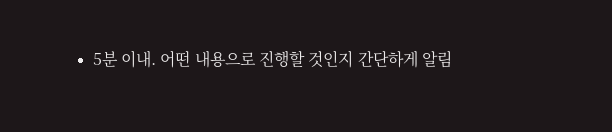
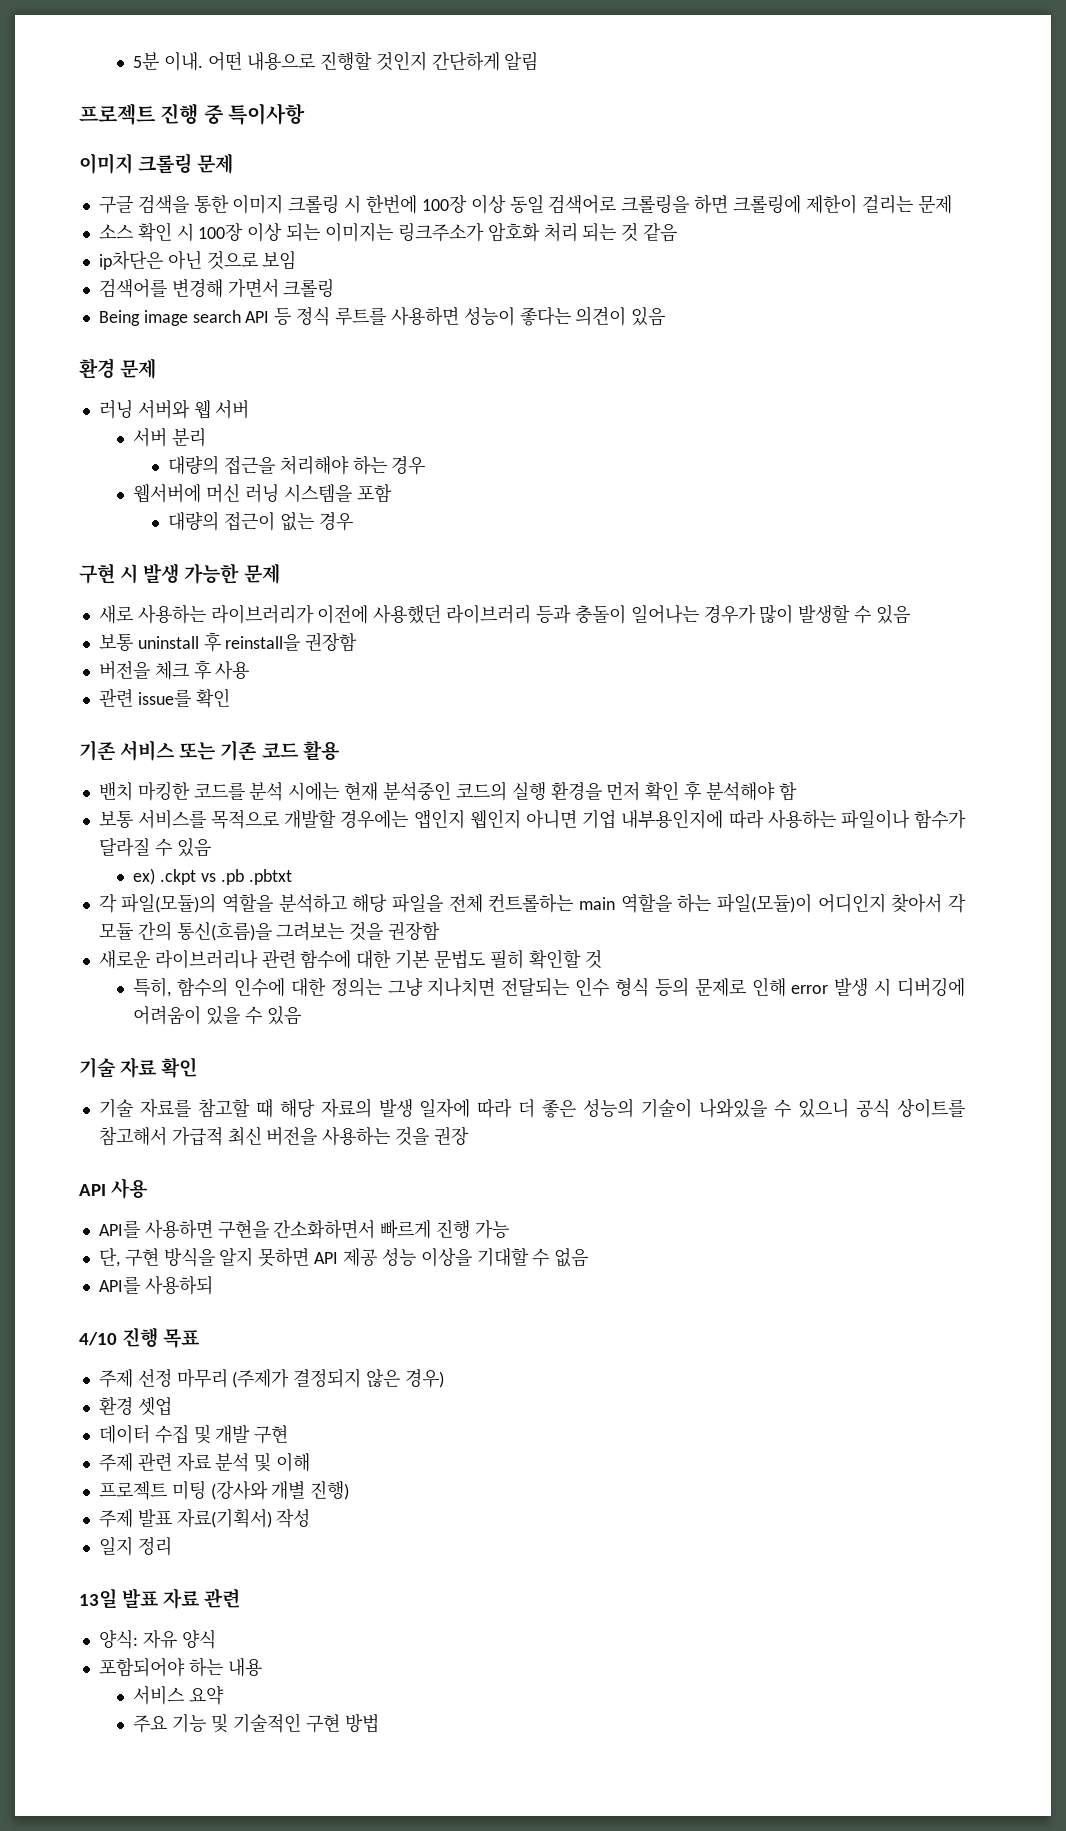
(453, 59) none -> [79,103,306,125] [79,153,234,174] [98,194,952,214] [98,222,678,242] [98,250,297,270] [98,279,335,298] [98,306,666,326] [79,358,157,379] [98,399,250,419] [133,428,207,447] [167,455,426,475] [133,484,392,503] [167,511,353,531] [79,563,280,584] [98,604,910,624] [98,632,358,652] [98,660,250,680] [98,688,230,708] [79,740,340,761] [98,781,797,801] [98,809,967,829] [98,838,211,857] [133,868,292,885] [98,893,966,913] [98,921,441,941] [98,949,602,969] [133,977,965,997] [133,1006,301,1025] [79,1057,198,1078] [98,1098,966,1118] [98,1126,469,1146] [79,1178,149,1199] [98,1219,509,1239] [98,1247,589,1267] [98,1276,213,1295] [79,1327,201,1348] [98,1368,444,1388] [98,1397,172,1416] [98,1424,289,1444] [98,1452,311,1472] [98,1480,350,1500] [98,1508,311,1528] [98,1536,172,1556] [79,1588,241,1609] [98,1629,216,1649] [98,1658,262,1677] [133,1685,225,1705] [133,1713,379,1733] // 프로젝트 진행 중 특이사항 // 이미지 크롤링 문제 // 구글 검색을 통한 이미지 크롤링 시 한번에 100장 이상 동일 검색어로 크롤링을 하면 크롤링에 제한이 걸리는 문제 // 소스 확인 시 100장 이상 되는 이미지는 링크주소가 암호화 처리 되는 것 같음 // ip차단은 아닌 것으로 보임 // 검색어를 변경해 가면서 크롤링 // Being image search API 등 정식 루트를 사용하면 성능이 좋다는 의견이 있음 // 환경 문제 // 러닝 서버와 웹 서버 // 서버 분리 // 대량의 접근을 처리해야 하는 경우 // 웹서버에 머신 러닝 시스템을 포함 // 대량의 접근이 없는 경우 // 구현 시 발생 가능한 문제 // 새로 사용하는 라이브러리가 이전에 사용했던 라이브러리 등과 충돌이 일어나는 경우가 많이 발생할 수 있음 // 보통 uninstall 후 reinstall을 권장함 // 버전을 체크 후 사용 // 관련 issue를 확인 // 기존 서비스 또는 기존 코드 활용 // 밴치 마킹한 코드를 분석 시에는 현재 분석중인 코드의 실행 환경을 먼저 확인 후 분석해야 함 // 보통 서비스를 목적으로 개발할 경우에는 앱인지 웹인지 아니면 기업 내부용인지에 따라 사용하는 파일이나 함수가 달라질 수 있음 // ex) .ckpt vs .pb .pbtxt // 각 파일(모듈)의 역할을 분석하고 해당 파일을 전체 컨트롤하는 main 역할을 하는 파일(모듈)이 어디인지 찾아서 각 모듈 간의 통신(흐름)을 그려보는 것을 권장함 // 새로운 라이브러리나 관련 함수에 대한 기본 문법도 필히 확인할 것 // 특히, 함수의 인수에 대한 정의는 그냥 지나치면 전달되는 인수 형식 등의 문제로 인해 error 발생 시 디버깅에 어려움이 있을 수 있음 // 기술 자료 확인 // 기술 자료를 참고할 때 해당 자료의 발생 일자에 따라 더 좋은 성능의 기술이 나와있을 수 있으니 공식 상이트를 참고해서 가급적 최신 버전을 사용하는 것을 권장 // API 사용 // API를 사용하면 구현을 간소화하면서 빠르게 진행 가능 // 단, 구현 방식을 알지 못하면 API 제공 성능 이상을 기대할 수 없음 // API를 사용하되 // 4/10 진행 목표 // 주제 선정 마무리 (주제가 결정되지 않은 경우) // 환경 셋업 // 데이터 수집 및 개발 구현 // 주제 관련 자료 분석 및 이해 // 프로젝트 미팅 (강사와 개별 진행) // 주제 발표 자료(기획서) 작성 // 일지 정리 // 13일 발표 자료 관련 // 양식: 자유 양식 // 포함되어야 하는 내용 // 서비스 요약 // 주요 기능 및 기술적인 구현 방법

